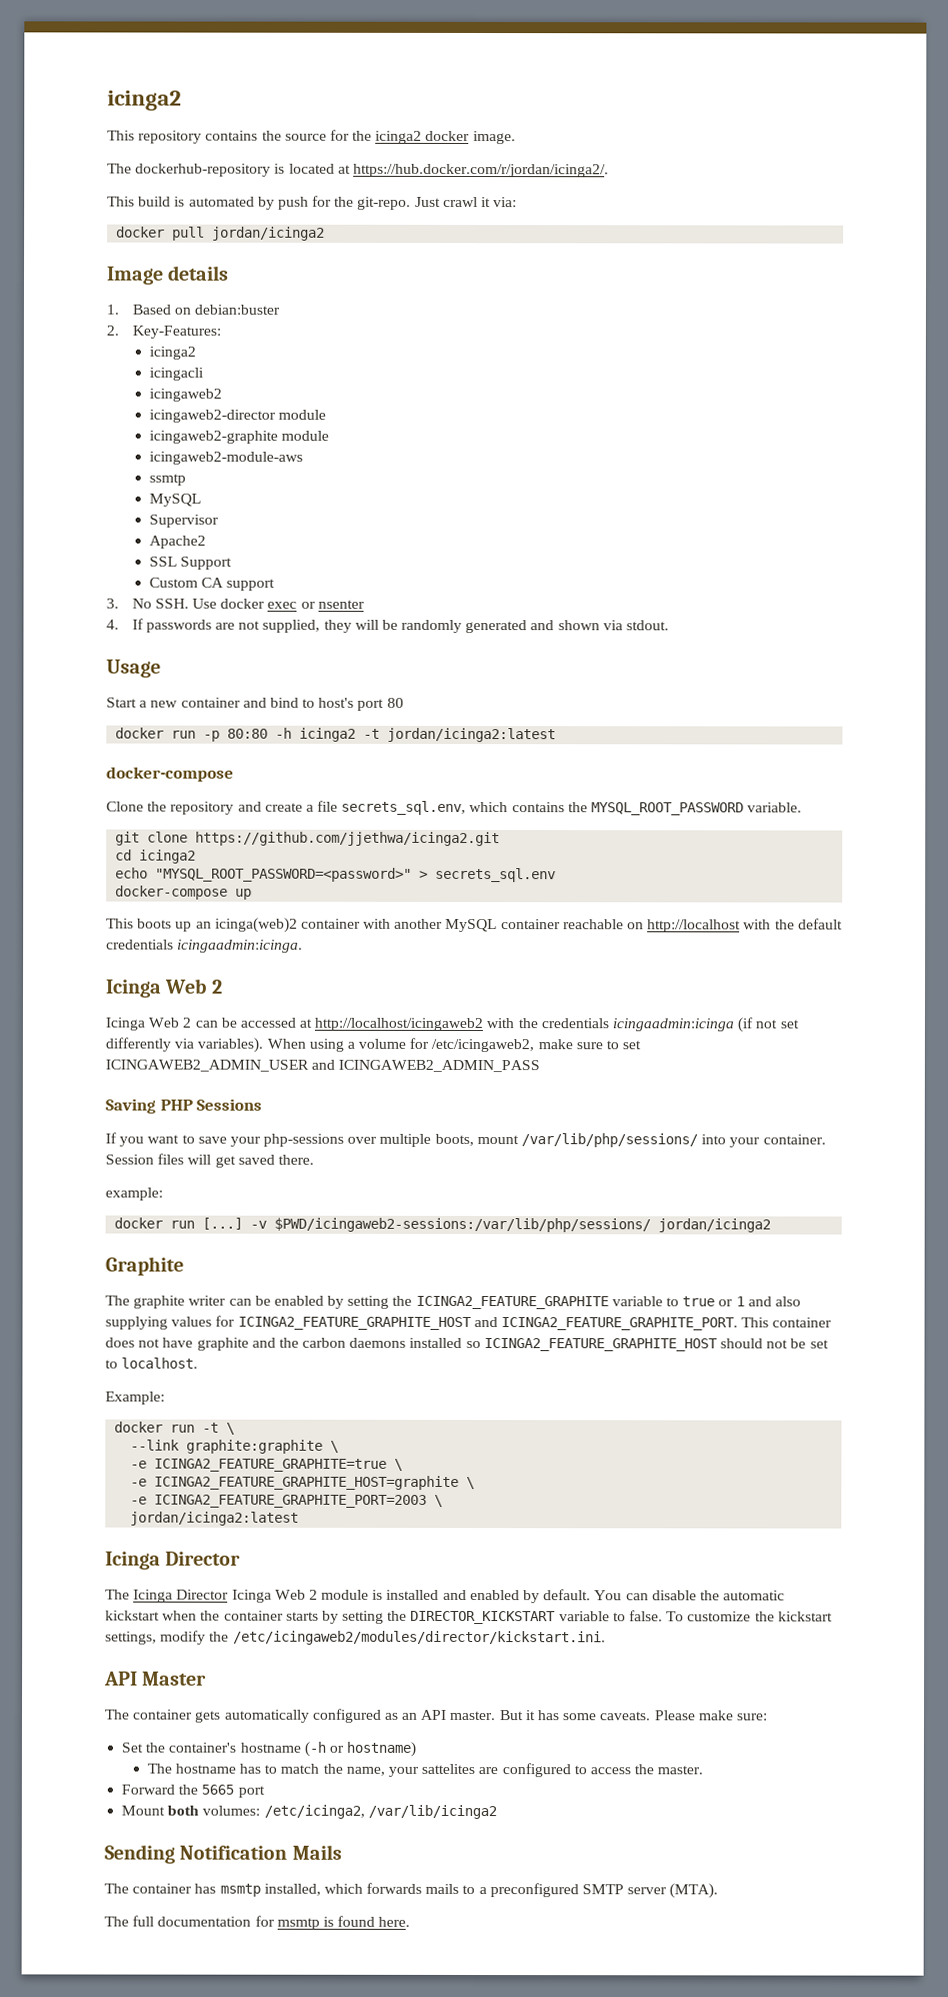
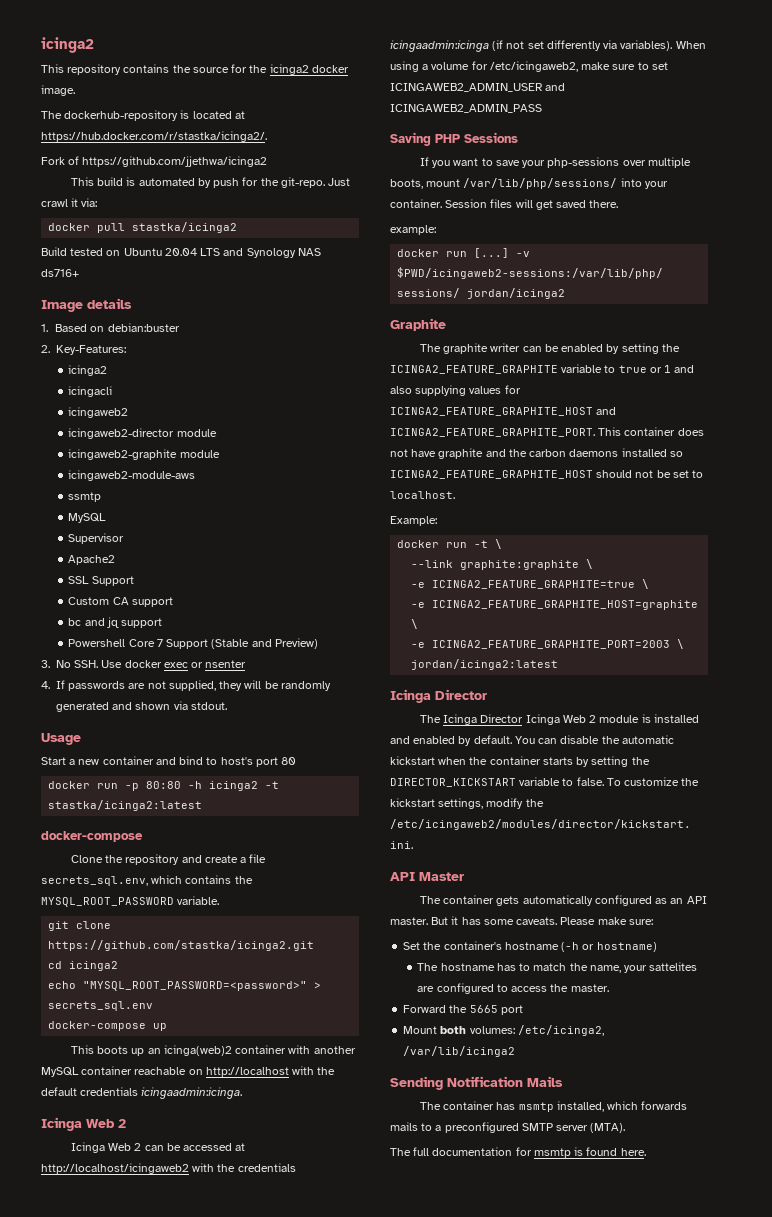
[352,163,609,178] https://hub.docker.com/r/jordan/icinga2/. -> [41,131,267,142] [41,156,268,167] https://hub.docker.com/r/stastka/icinga2/. // Fork of https://github.com/jjethwa/icinga2
[212,226,326,241] jordan/icinga2 -> [132,222,238,233] [41,247,321,258] [41,269,79,277] stastka/icinga2 // Build tested on Ubuntu 20.04 LTS and Synology NAS ds716+
(276, 584) none -> [68,617,163,628] [68,638,318,649] // bc and jq support // Powershell Core 7 Support (Stable and Preview)
[387,727,557,743] jordan/icinga2:latest -> [48,800,203,811] stastka/icinga2:latest
[195,831,501,847] https://github.com/jjethwa/icinga2.git -> [48,940,315,951] https://github.com/stastka/icinga2.git

